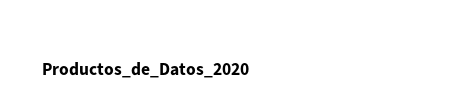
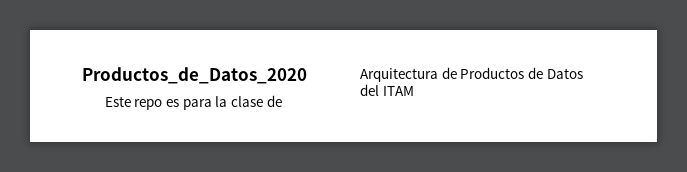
(249, 70) none -> [104,95,282,110] [360,67,583,82] [360,84,414,96] // Este repo es para la clase de Arquitectura de Productos de Datos del ITAM

